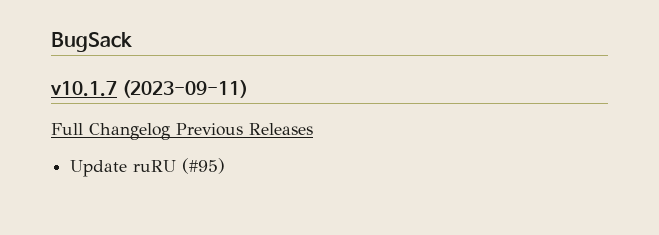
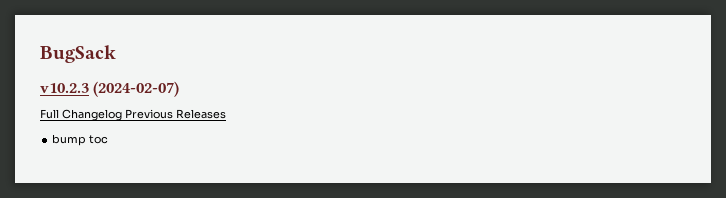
[50,80,248,98] v10.1.7 (2023-09-11) -> [40,81,180,97] v10.2.3 (2024-02-07)
[70,158,226,177] Update ruRU (#95) -> [52,134,109,146] bump toc

